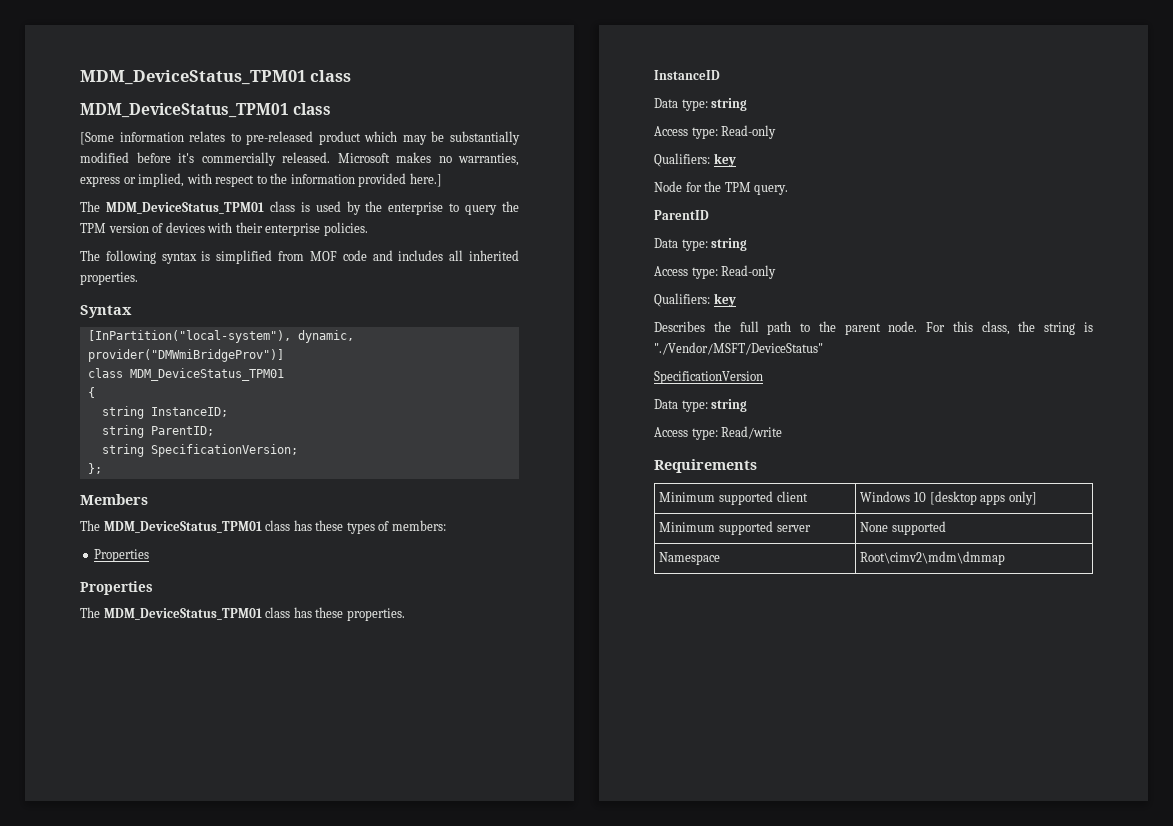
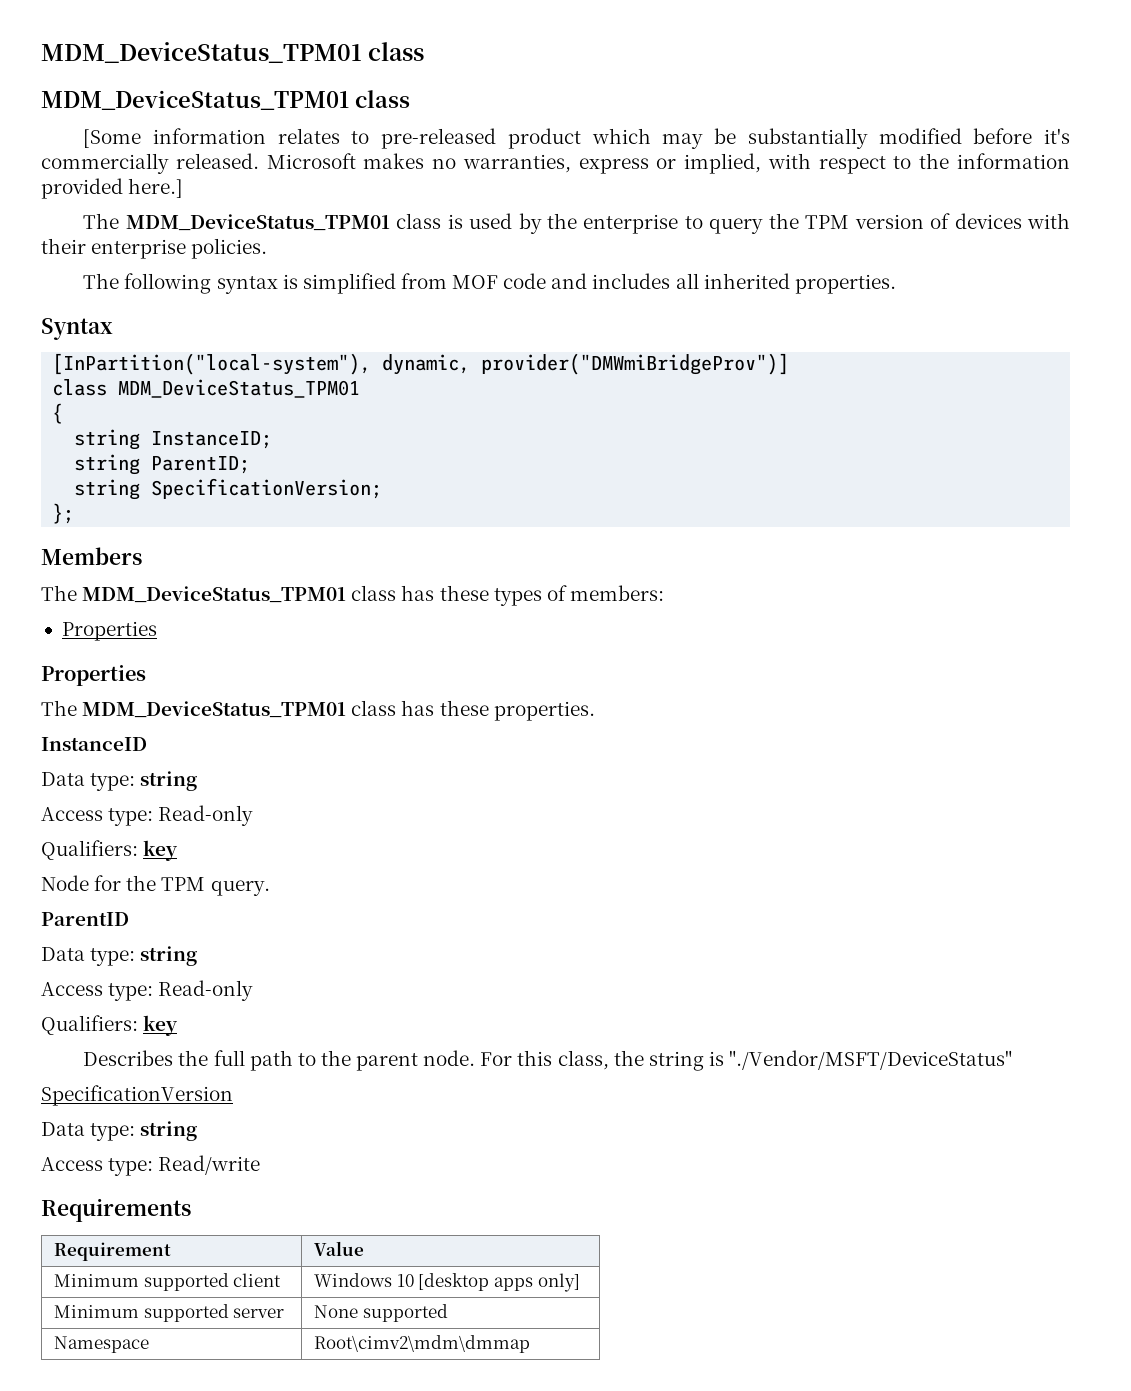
(757, 466) none -> [54,1242,172,1261] [314,1241,365,1256] // Requirement | Value

